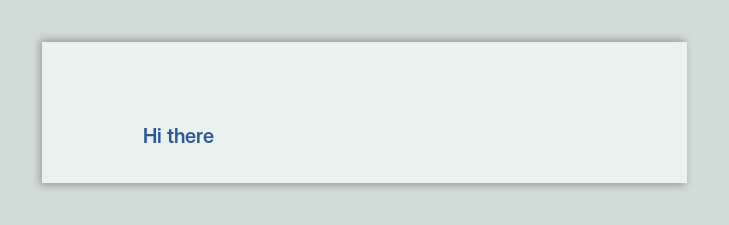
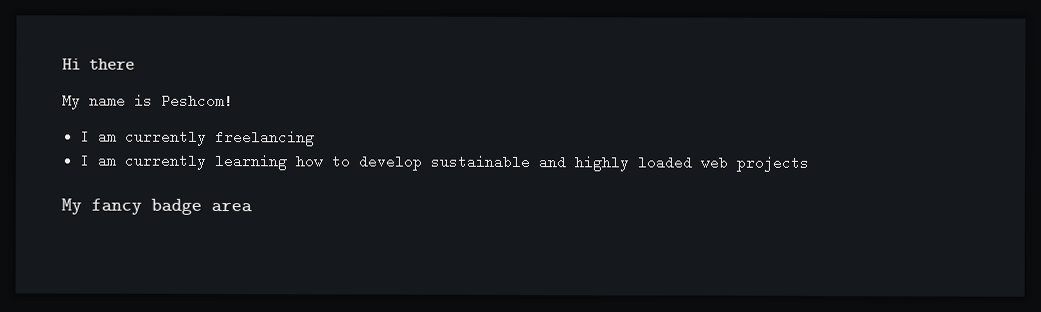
(215, 135) none -> [62,93,234,110] [80,129,316,147] [79,153,811,172] [61,198,252,215] // My name is Peshcom! // I am currently freelancing // I am currently learning how to develop sustainable and highly loaded web projects // My fancy badge area

